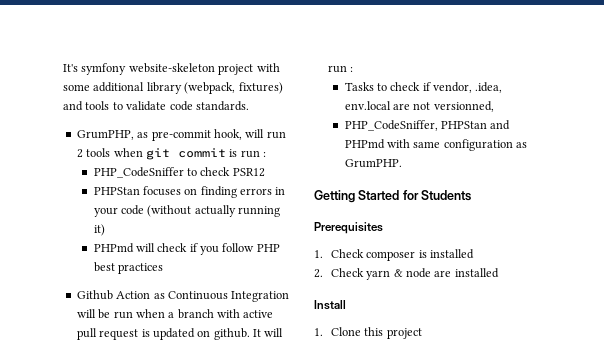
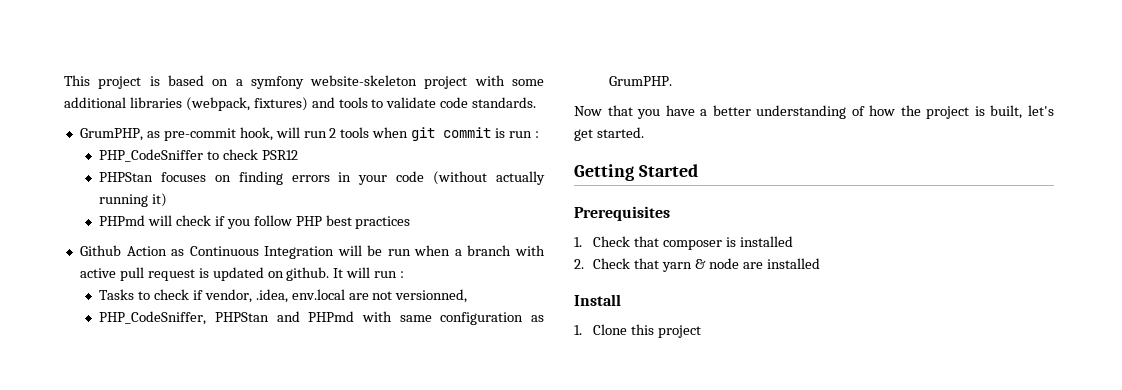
[63,64,78,72] It's -> [64,75,243,89] This project is based on a
[146,82,182,94] library -> [129,97,182,108] libraries
(402, 163) none -> [574,105,1054,119] [574,127,644,141] // Now that you have a better understanding of how the project is built, let's get started.
[402,190,472,201] for Students -> (698, 170) none
(364, 253) none -> [634,236,660,247] that
(364, 272) none -> [634,258,660,269] that

